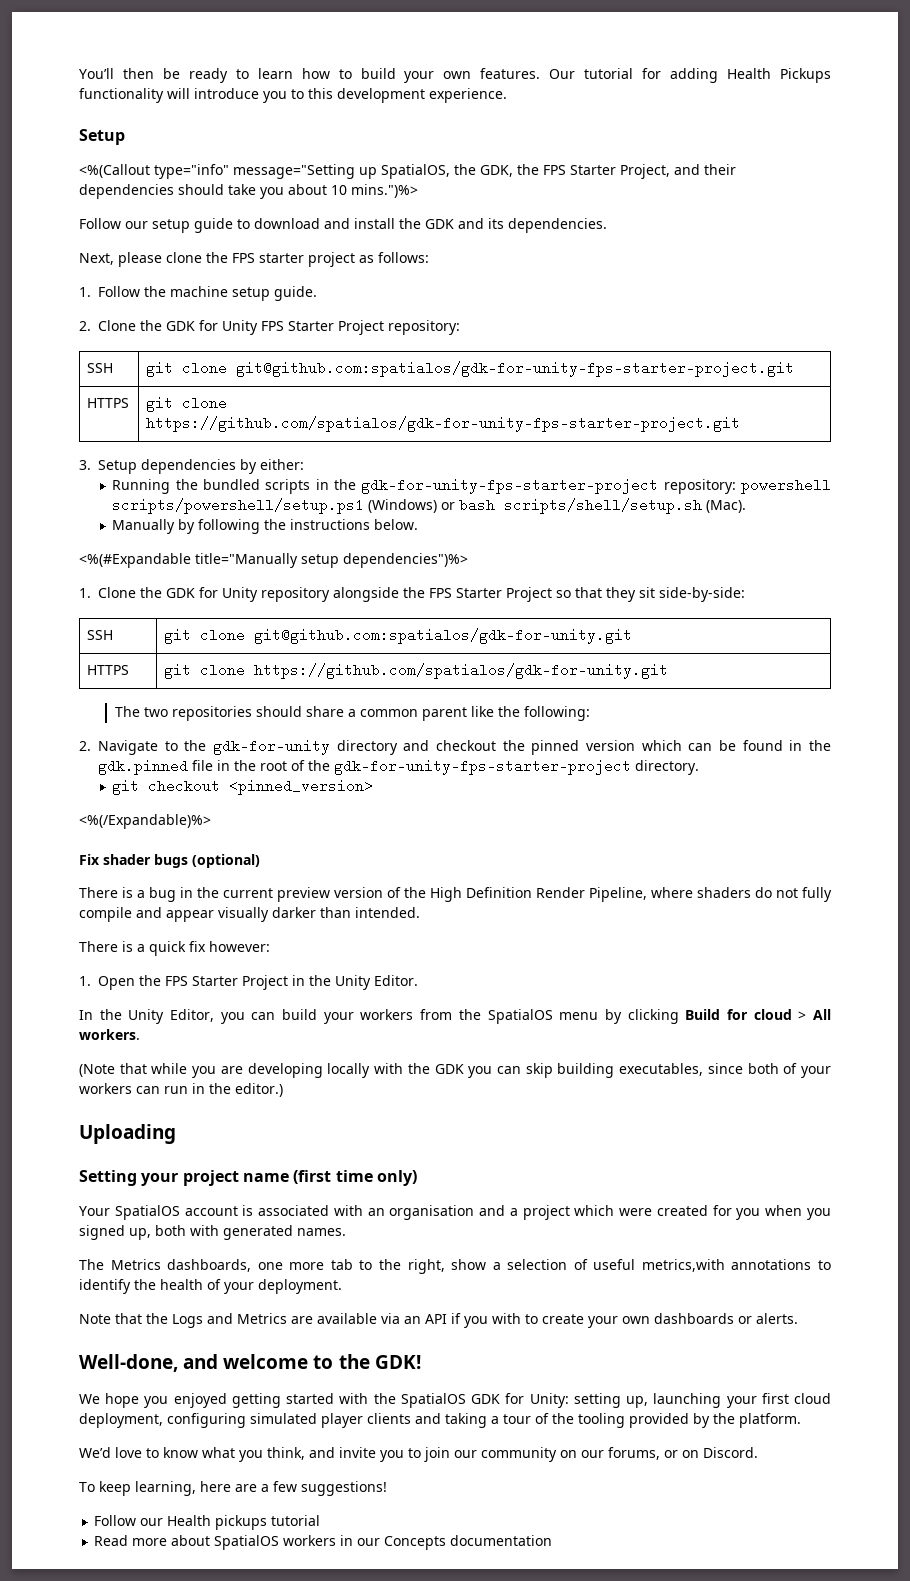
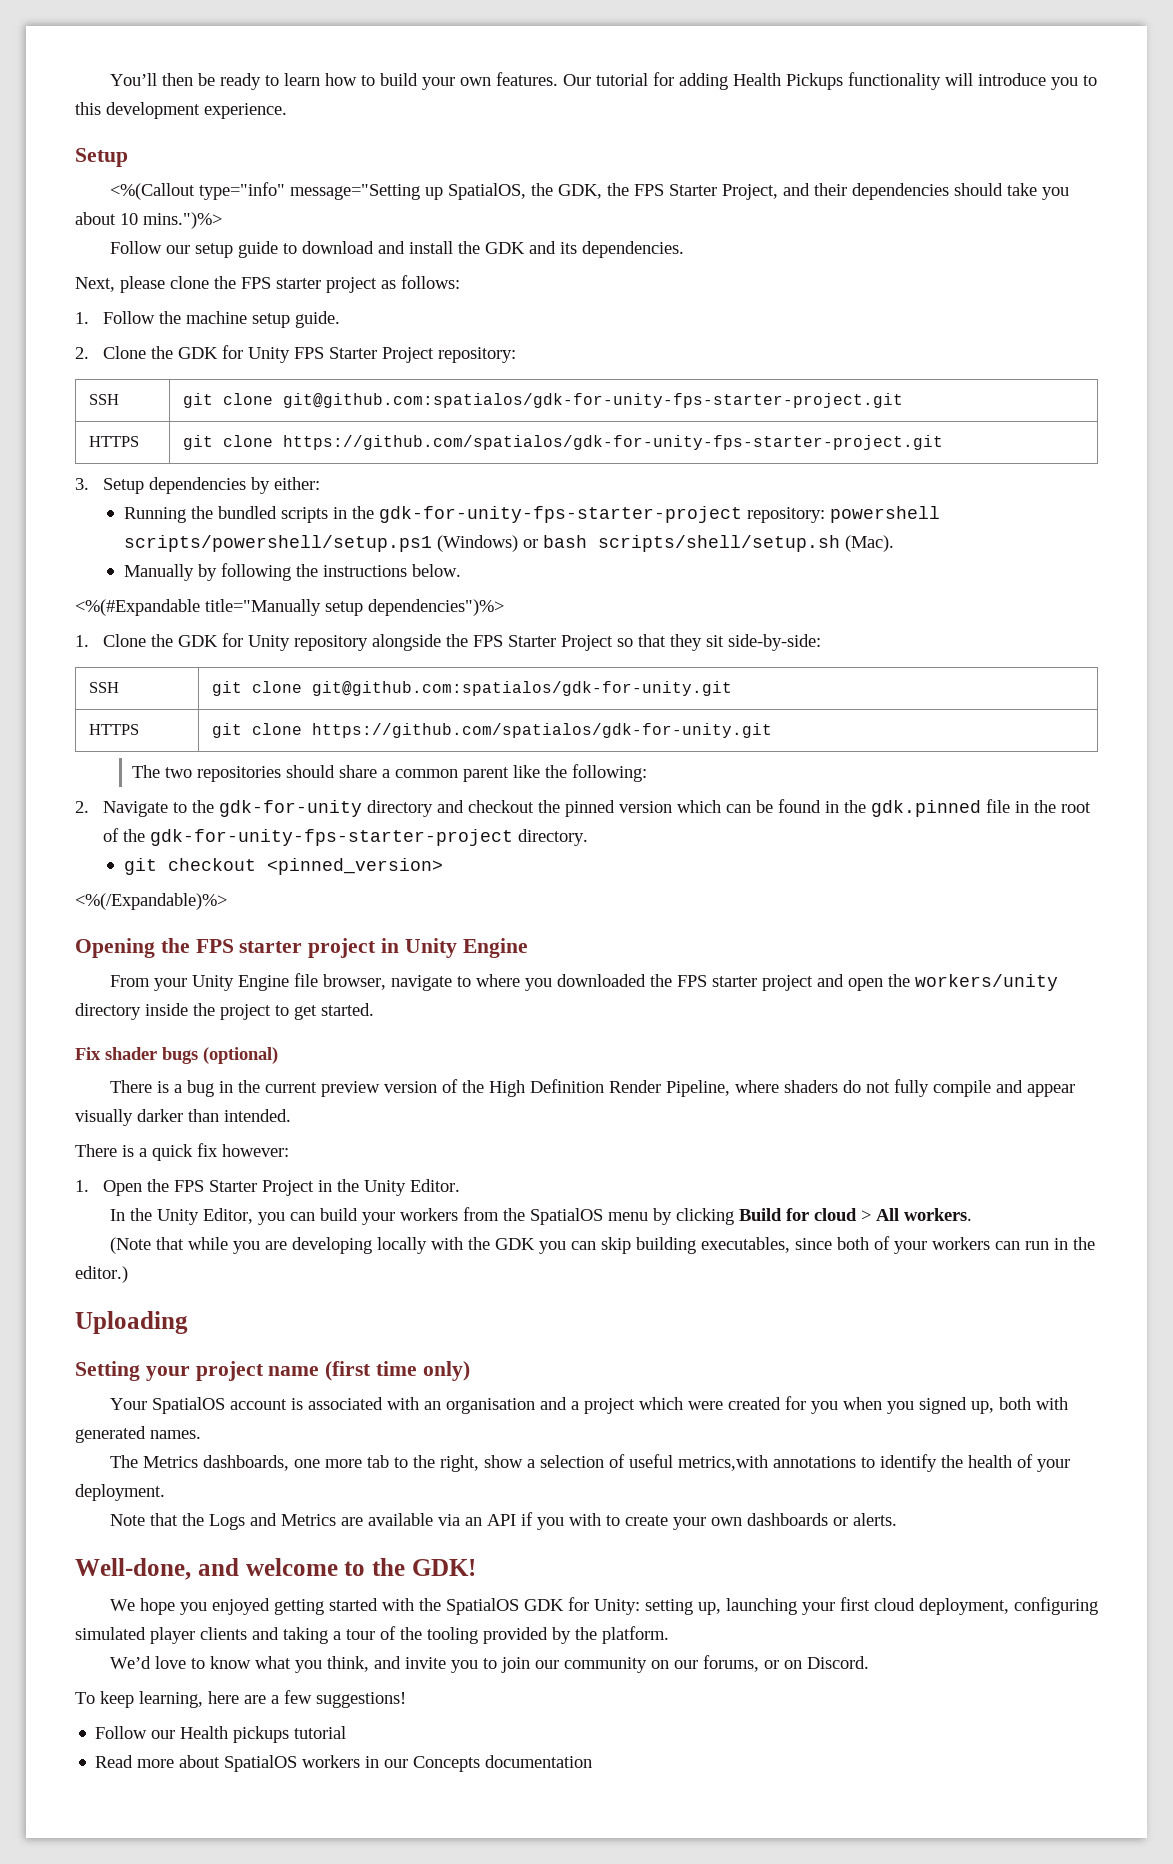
(211, 821) none -> [75,938,528,958] [109,973,1058,991] [75,1003,374,1020] // Opening the FPS starter project in Unity Engine // From your Unity Engine file browser, navigate to where you downloaded the FPS starter project and open the workers/unity directory inside the project to get started.

